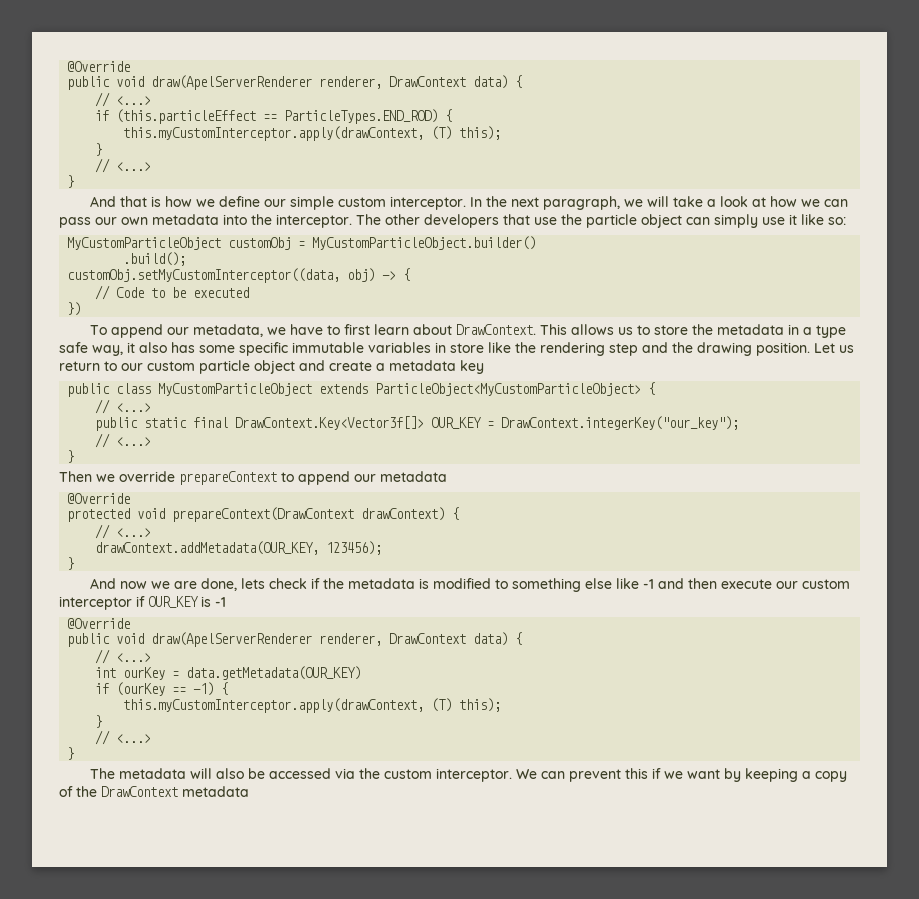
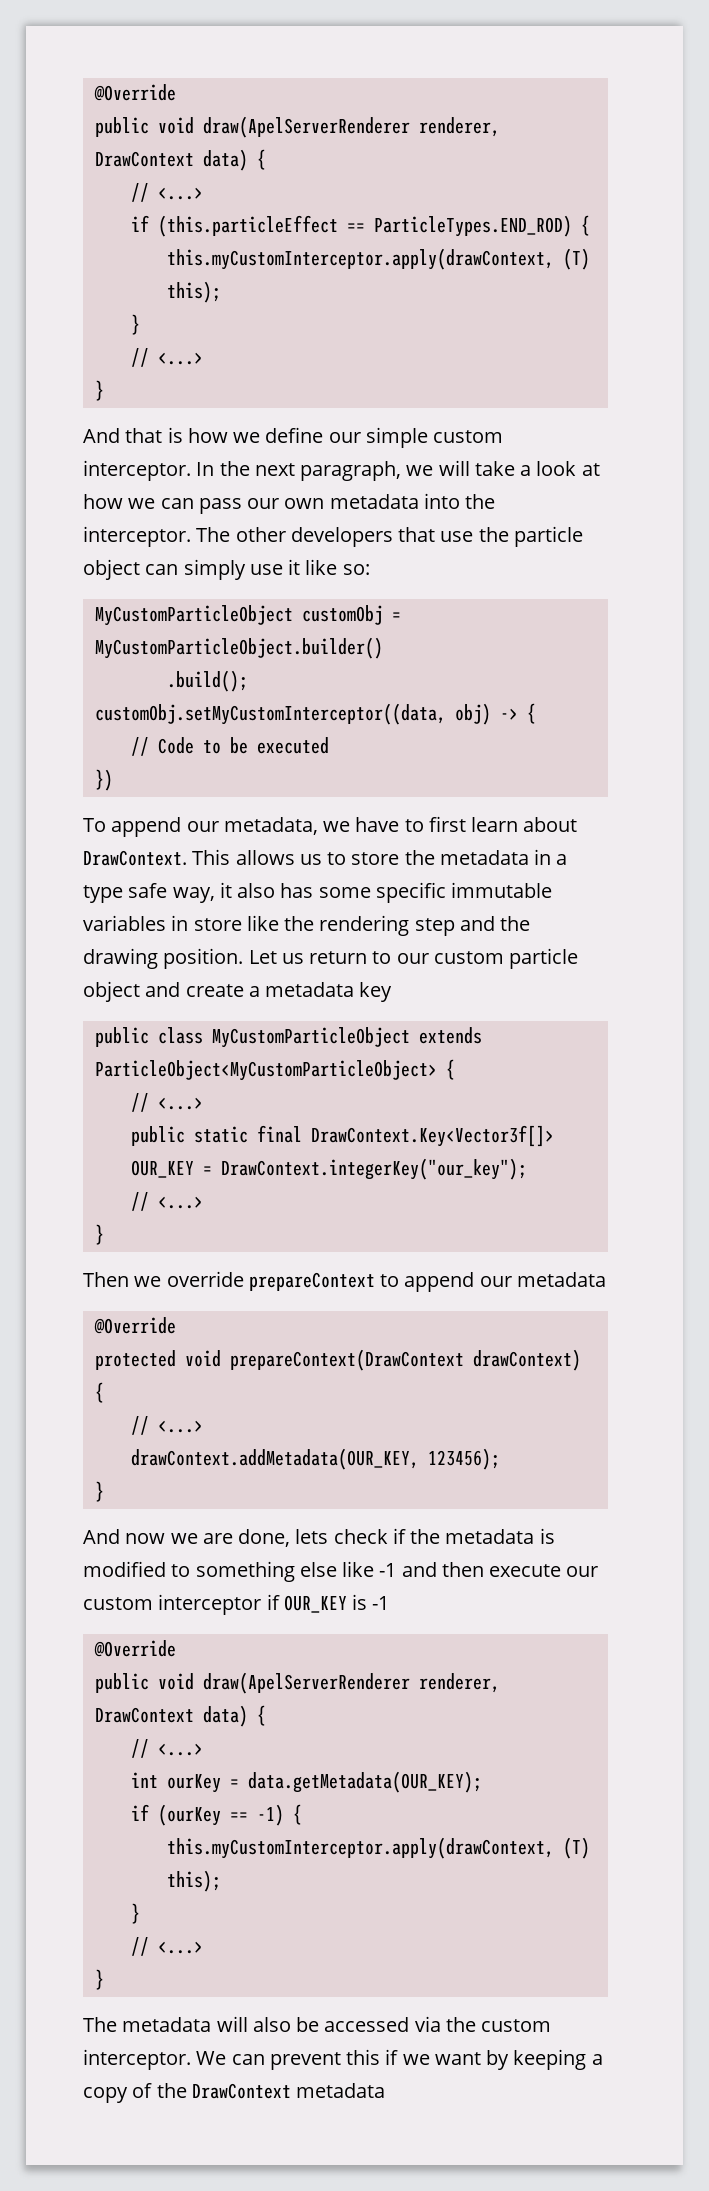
[186,666,362,680] data.getMetadata(OUR_KEY) -> [247,1771,482,1793] data.getMetadata(OUR_KEY);

